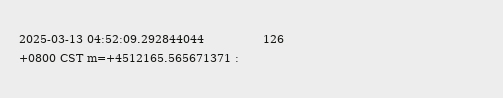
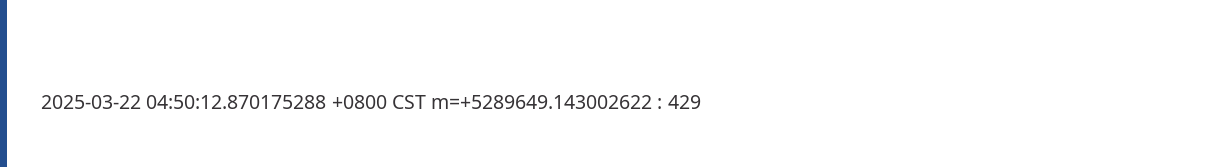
[19,35,204,43] [19,54,239,62] [263,35,284,43] 2025-03-13 04:52:09.292844044 +0800 CST m=+4512165.565671371 : 126 -> [41,95,701,109] 2025-03-22 04:50:12.870175288 +0800 CST m=+5289649.143002622 : 429

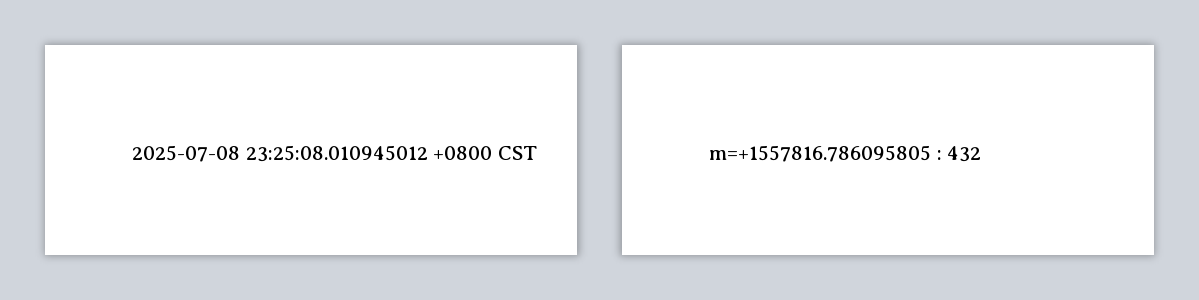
[41,95,701,109] 2025-03-22 04:50:12.870175288 +0800 CST m=+5289649.143002622 : 429 -> [132,145,982,162] 2025-07-08 23:25:08.010945012 +0800 CST m=+1557816.786095805 : 432

